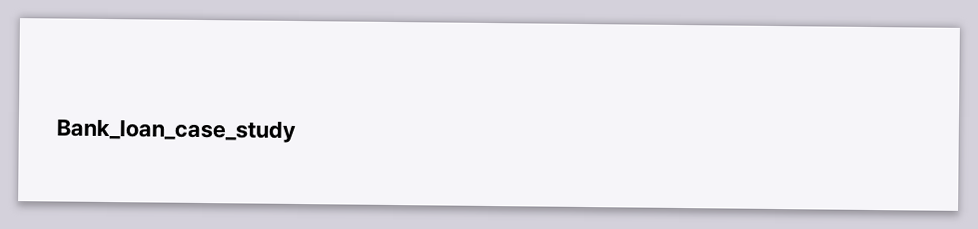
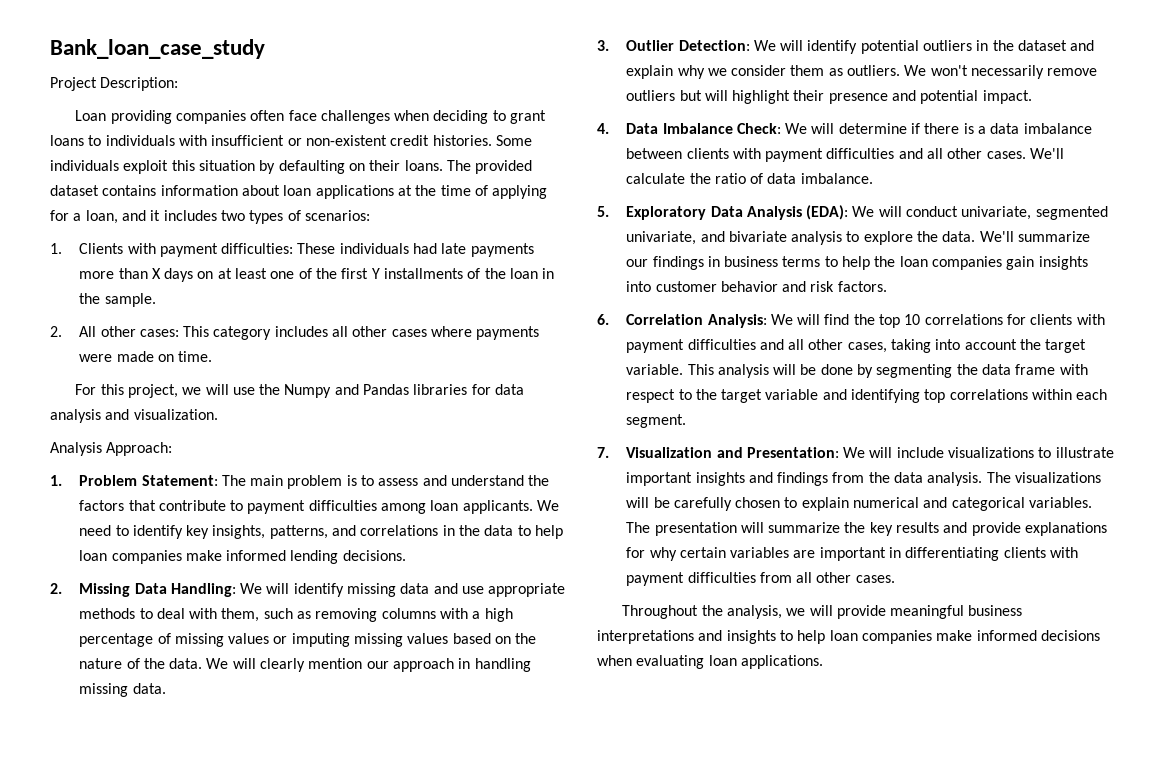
(296, 131) none -> [50,77,179,91] [75,110,547,124] [50,135,532,146] [50,160,533,174] [50,185,548,199] [50,210,370,224] [50,243,534,257] [79,268,555,282] [79,293,156,307] [50,326,540,340] [79,351,213,362] [75,384,525,398] [50,409,218,423] [50,442,173,456] [50,475,550,489] [79,500,560,514] [79,525,564,539] [79,550,406,564] [50,583,566,597] [79,608,513,622] [79,633,537,647] [79,658,531,672] [79,683,166,697] [597,40,1095,54] [626,65,1098,79] [626,90,1032,104] [597,123,1092,134] [626,148,1065,162] [626,173,873,184] [597,205,1108,220] [626,231,1091,245] [626,256,1088,270] [626,281,887,292] [597,314,1105,328] [626,339,1087,353] [626,364,1088,378] [626,389,1108,403] [626,414,687,428] [597,447,1114,458] [626,472,1102,486] [626,497,1093,511] [626,522,1108,536] [626,547,1079,561] [626,572,895,586] [622,605,1023,619] [597,630,1100,644] [597,655,823,669] // Project Description: // Loan providing companies often face challenges when deciding to grant loans to individuals with insufficient or non-existent credit histories. Some individuals exploit this situation by defaulting on their loans. The provided dataset contains information about loan applications at the time of applying for a loan, and it includes two types of scenarios: // 1. Clients with payment difficulties: These individuals had late payments more than X days on at least one of the first Y installments of the loan in the sample. // 2. All other cases: This category includes all other cases where payments were made on time. // For this project, we will use the Numpy and Pandas libraries for data analysis and visualization. // Analysis Approach: // 1. Problem Statement: The main problem is to assess and understand the factors that contribute to payment difficulties among loan applicants. We need to identify key insights, patterns, and correlations in the data to help loan companies make informed lending decisions. // 2. Missing Data Handling: We will identify missing data and use appropriate methods to deal with them, such as removing columns with a high percentage of missing values or imputing missing values based on the nature of the data. We will clearly mention our approach in handling missing data. // 3. Outlier Detection: We will identify potential outliers in the dataset and explain why we consider them as outliers. We won't necessarily remove outliers but will highlight their presence and potential impact. // 4. Data Imbalance Check: We will determine if there is a data imbalance between clients with payment difficulties and all other cases. We'll calculate the ratio of data imbalance. // 5. Exploratory Data Analysis (EDA): We will conduct univariate, segmented univariate, and bivariate analysis to explore the data. We'll summarize our findings in business terms to help the loan companies gain insights into customer behavior and risk factors. // 6. Correlation Analysis: We will find the top 10 correlations for clients with payment difficulties and all other cases, taking into account the target variable. This analysis will be done by segmenting the data frame with respect to the target variable and identifying top correlations within each segment. // 7. Visualization and Presentation: We will include visualizations to illustrate important insights and findings from the data analysis. The visualizations will be carefully chosen to explain numerical and categorical variables. The presentation will summarize the key results and provide explanations for why certain variables are important in differentiating clients with payment difficulties from all other cases. // Throughout the analysis, we will provide meaningful business interpretations and insights to help loan companies make informed decisions when evaluating loan applications.

